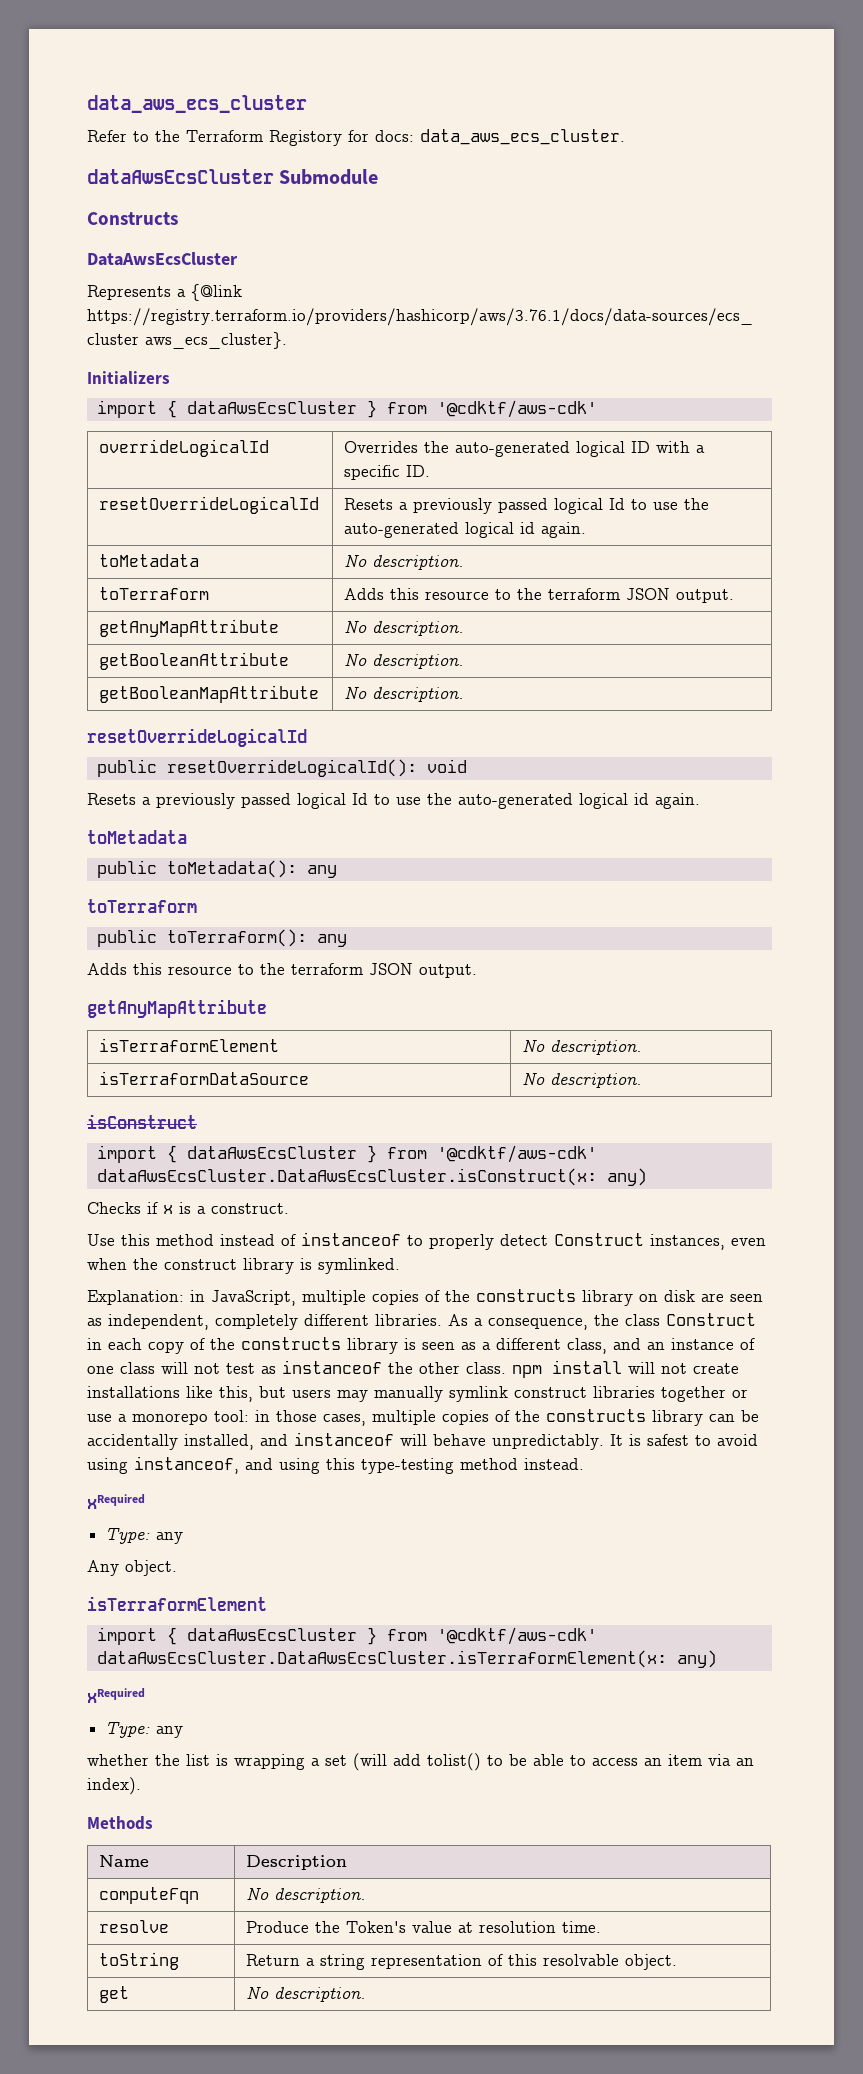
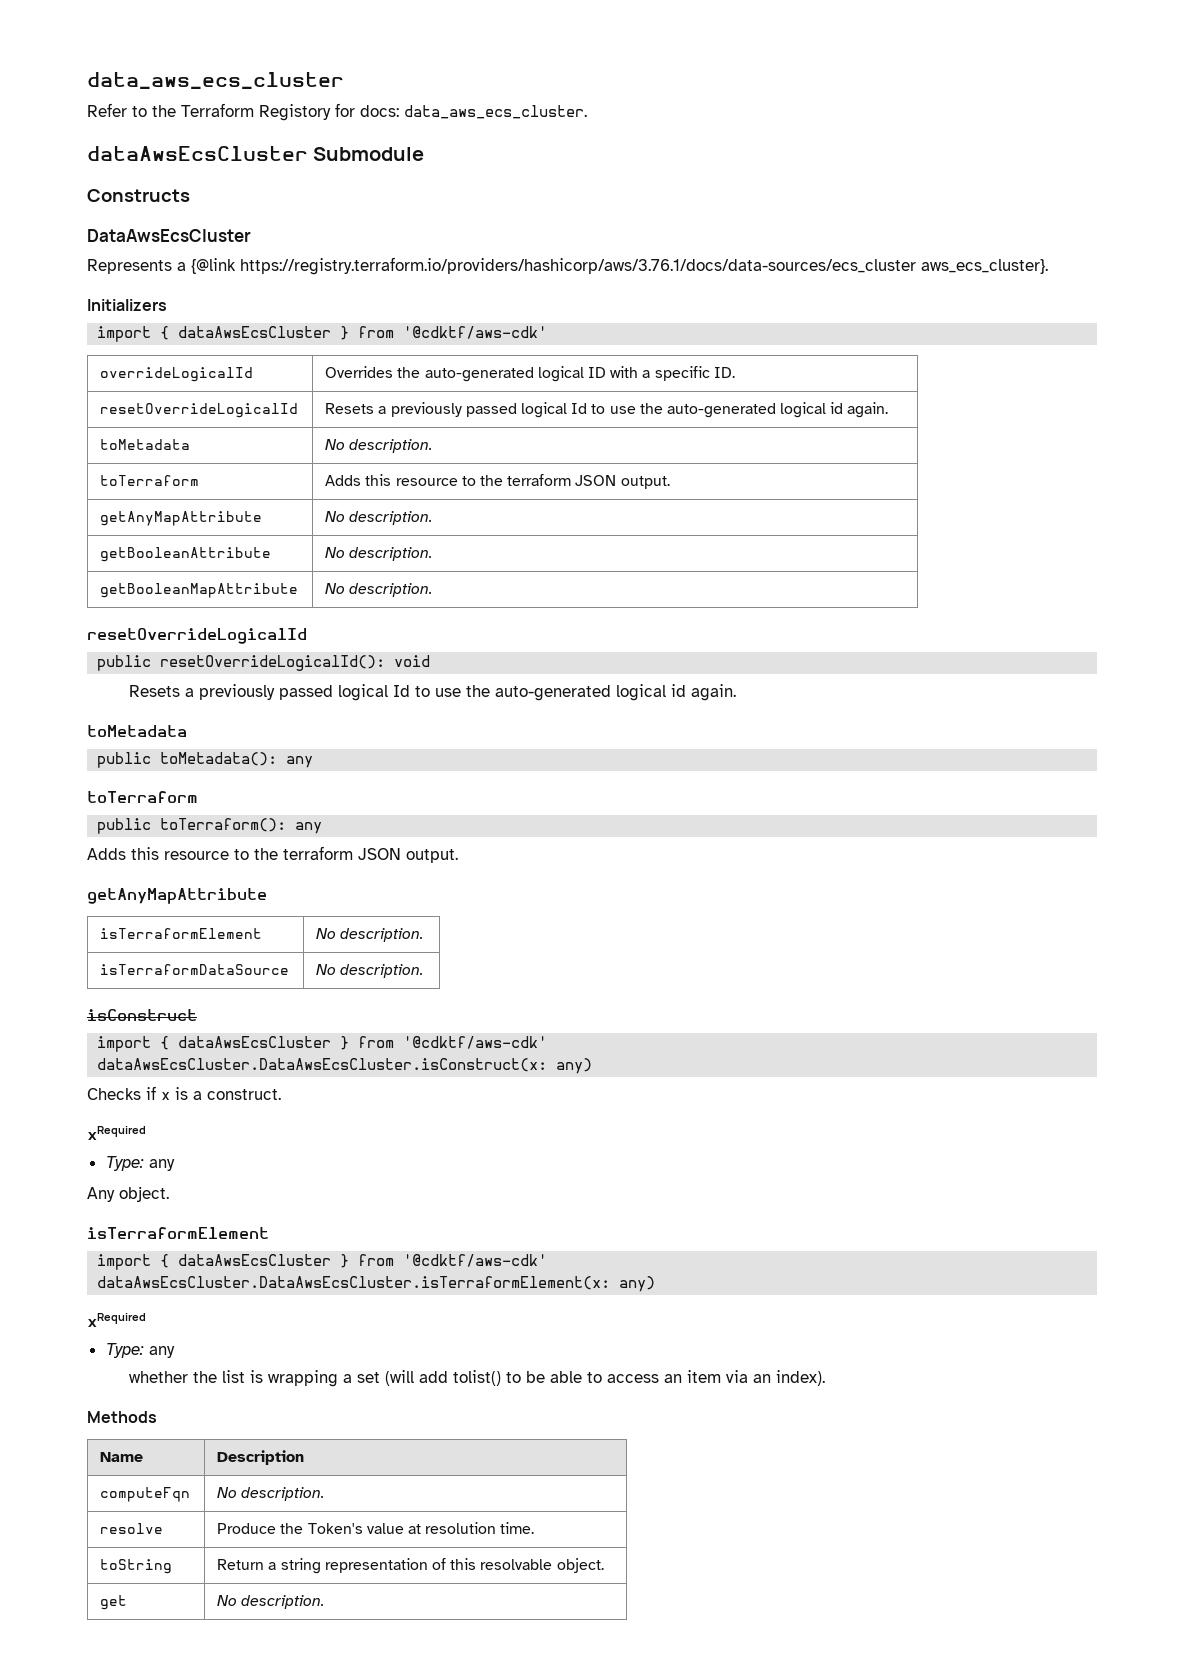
[87,1232,766,1250] [87,1258,400,1274] [87,1289,763,1306] [87,1313,756,1330] [87,1337,755,1354] [87,1360,739,1378] [87,1386,748,1402] [87,1409,759,1426] [87,1432,758,1450] [87,1456,584,1474] // Use this method instead of instanceof to properly detect Construct instances, even when the construct library is symlinked. // Explanation: in JavaScript, multiple copies of the constructs library on disk are seen as independent, completely different libraries. As a consequence, the class Construct in each copy of the constructs library is seen as a different class, and an instance of one class will not test as instanceof the other class. npm install will not create installations like this, but users may manually symlink construct libraries together or use a monorepo tool: in those cases, multiple copies of the constructs library can be accidentally installed, and instanceof will behave unpredictably. It is safest to avoid using instanceof, and using this type-testing method instead. -> (281, 1094) none

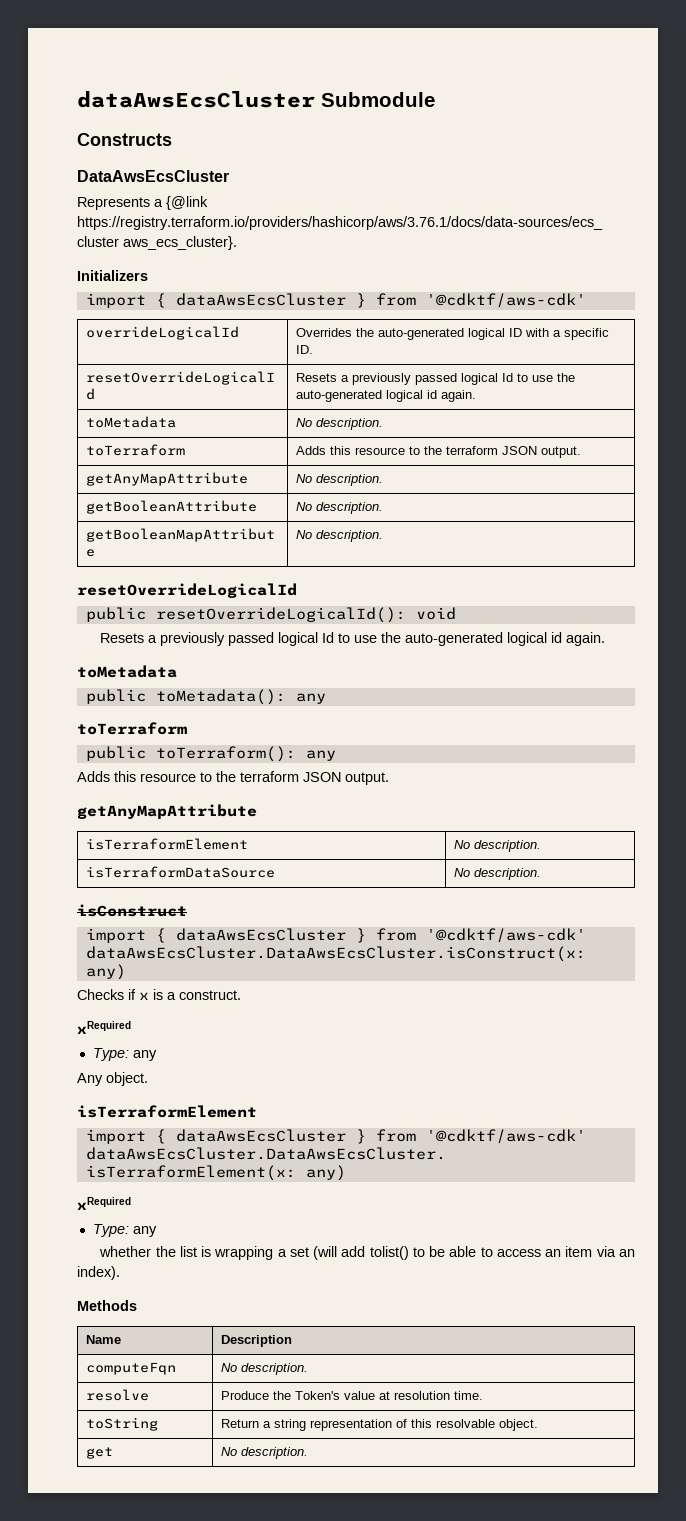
[87,72,344,89] [87,103,587,121] data_aws_ecs_cluster // Refer to the Terraform Registory for docs: data_aws_ecs_cluster. // -> (77, 99) none

